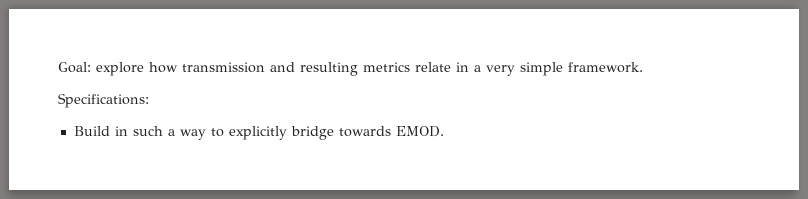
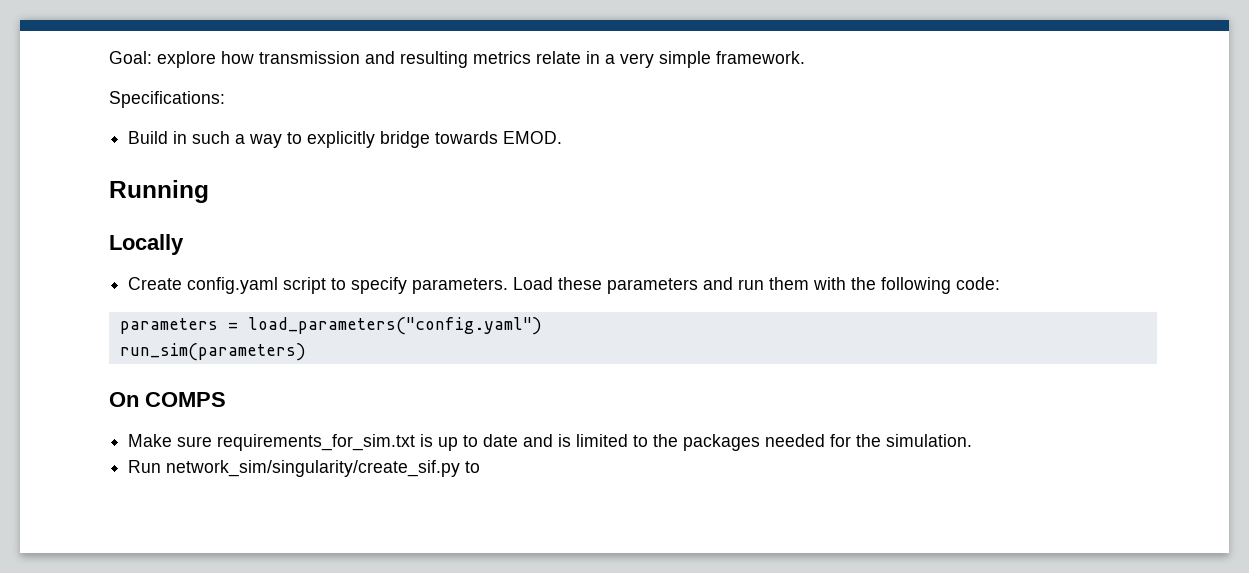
(444, 131) none -> [109,180,209,203] [109,234,184,255] [128,277,1001,294] [119,317,542,335] [119,343,306,361] [109,392,226,407] [128,434,973,451] [128,460,481,477] // Running // Locally // Create config.yaml script to specify parameters. Load these parameters and run them with the following code: // parameters = load_parameters("config.yaml") // run_sim(parameters) // On COMPS // Make sure requirements_for_sim.txt is up to date and is limited to the packages needed for the simulation. // Run network_sim/singularity/create_sif.py to

